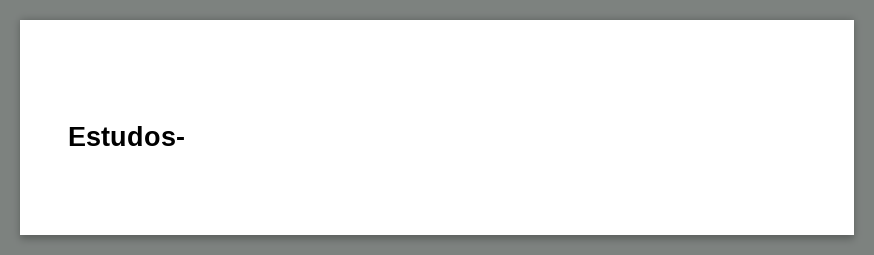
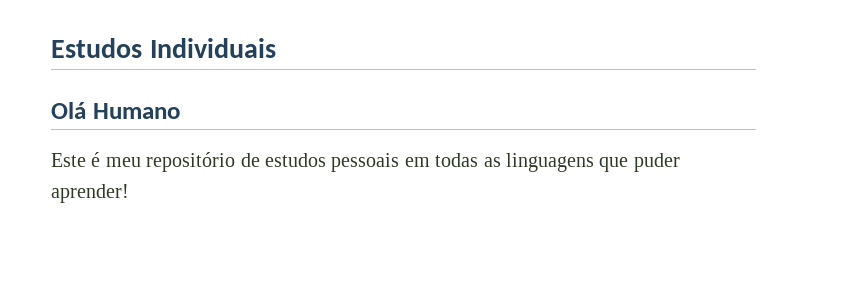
[68,126,185,146] Estudos- -> [51,38,276,58] [51,102,180,119] [51,152,680,172] [51,184,129,203] Estudos Individuais // Olá Humano // Este é meu repositório de estudos pessoais em todas as linguagens que puder aprender!

